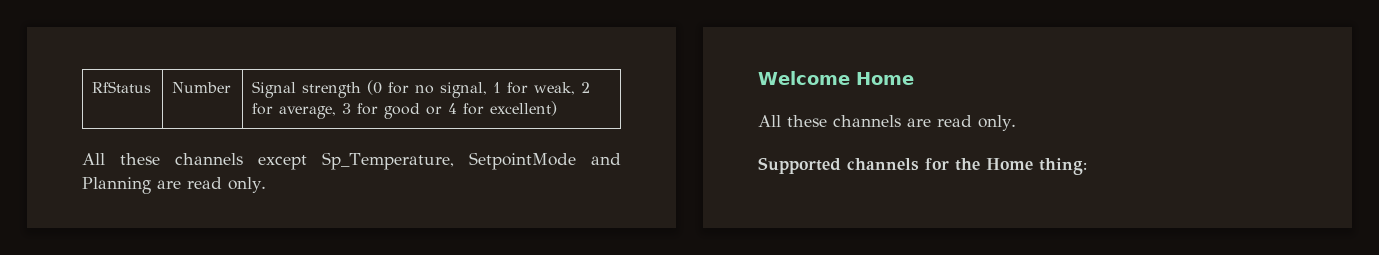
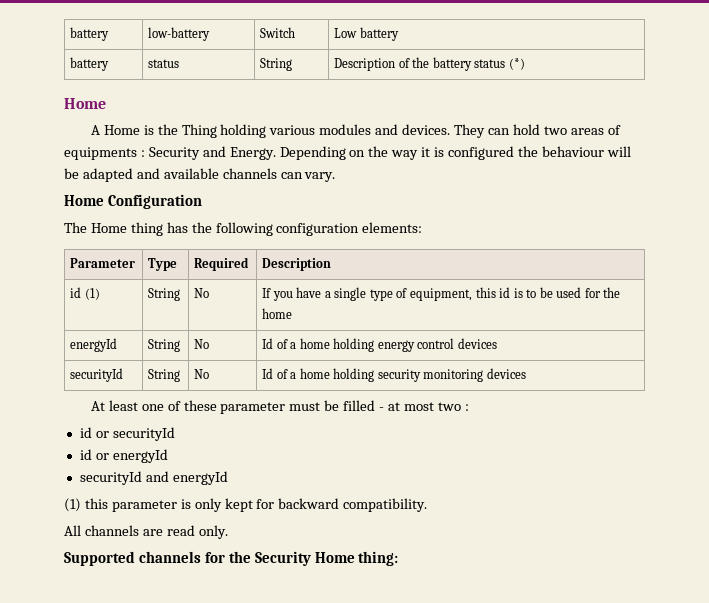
[92,81,152,93] [172,82,232,93] [252,80,591,98] [252,101,558,119] [82,152,621,170] [82,177,266,194] [758,71,914,85] [758,115,827,127] RfStatus | Number | Signal strength (0 for no signal, 1 for weak, 2 for average, 3 for good or 4 for excellent) // All these channels except Sp_Temperature, SetpointMode and Planning are read only. // Welcome Home // All these -> [70,27,110,41] [148,27,211,41] [260,27,296,38] [334,27,399,41] [70,57,110,71] [148,59,180,68] [260,58,293,71] [334,57,525,71] [64,98,106,109] [90,124,621,138] [64,146,631,160] [64,168,336,182] [64,194,202,209] [64,222,423,236] [70,258,136,268] [148,258,178,271] [194,257,250,271] [262,258,332,271] [70,287,100,300] [148,288,181,301] [194,288,210,298] [262,287,621,301] [262,308,293,319] [70,338,118,352] [148,339,181,352] [194,339,210,349] [262,338,497,352] [70,368,124,382] [148,369,181,382] [194,369,210,379] [262,368,526,382] [90,400,469,414] [79,427,175,441] [79,449,168,463] [79,471,228,485] [64,498,428,512] [64,525,81,536] battery | low-battery | Switch | Low battery // battery | status | String | Description of the battery status (*) // Home // A Home is the Thing holding various modules and devices. They can hold two areas of equipments : Security and Energy. Depending on the way it is configured the behaviour will be adapted and available channels can vary. // Home Configuration // The Home thing has the following configuration elements: // Parameter | Type | Required | Description // id (1) | String | No | If you have a single type of equipment, this id is to be used for the home // energyId | String | No | Id of a home holding energy control devices // securityId | String | No | Id of a home holding security monitoring devices // At least one of these parameter must be filled - at most two : // id or securityId // id or energyId // securityId and energyId // (1) this parameter is only kept for backward compatibility. // All
(980, 164) none -> [254,551,311,566] Security

